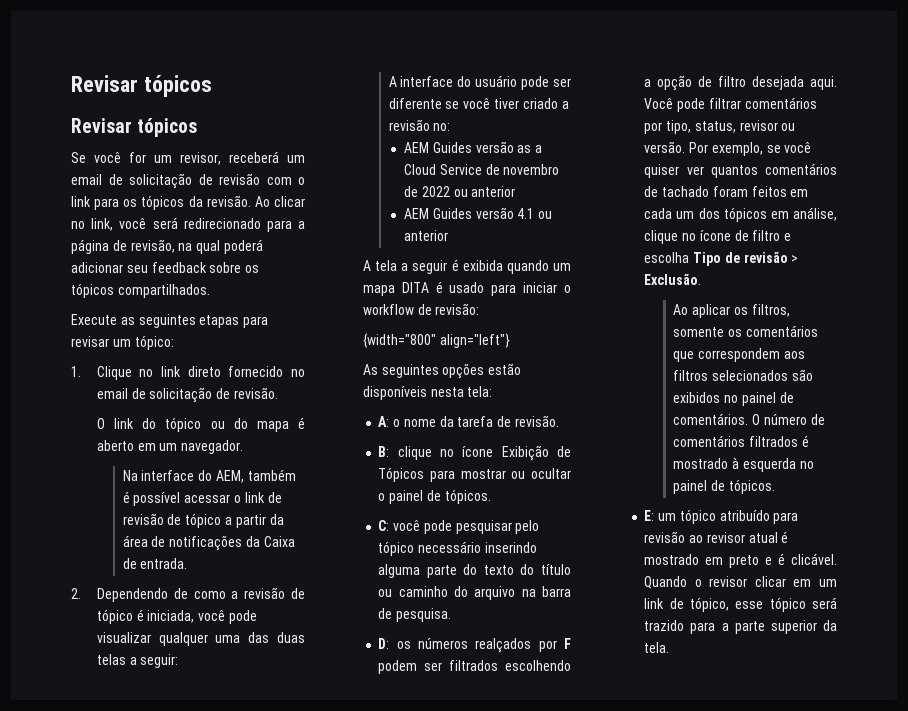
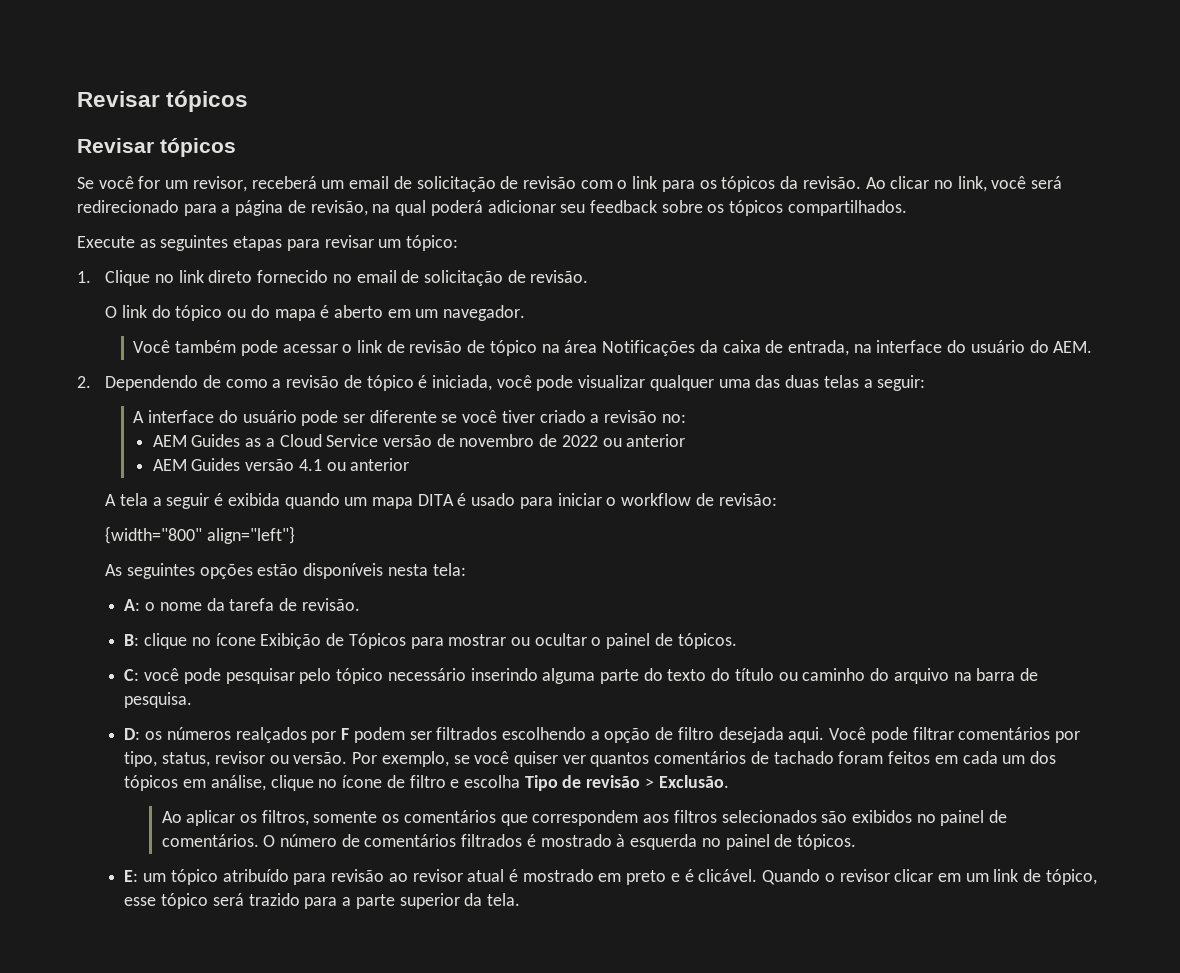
[122,469,296,483] [122,491,181,506] Na interface do AEM, também é possível -> [133,340,278,356] Você também pode
[225,514,284,528] [122,535,295,551] [122,558,188,569] a partir da área de notificações da Caixa de entrada. -> [541,340,1093,356] na área Notificações da caixa de entrada, na interface do usuário do AEM.
[475,141,514,153] versão -> (241, 440) none
(482, 169) none -> [382,435,432,447] versão

